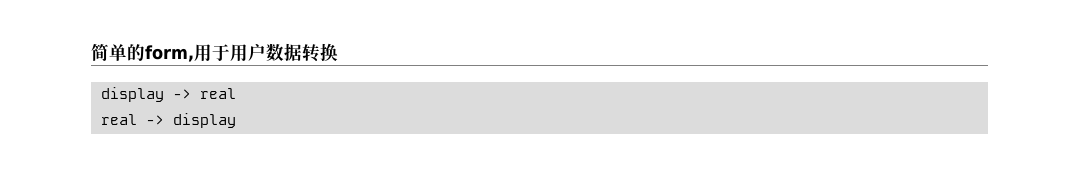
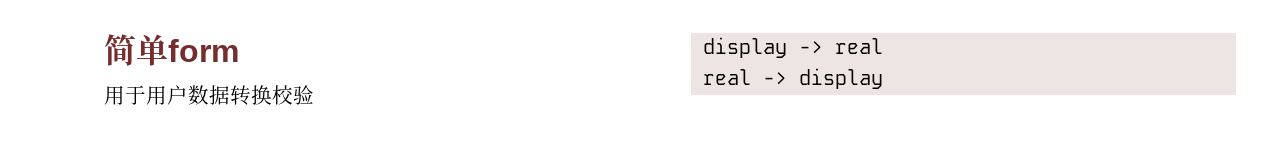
[127,44,194,62] 的form, -> [168,39,239,62] form //
(338, 52) none -> [272,85,314,105] 校验

